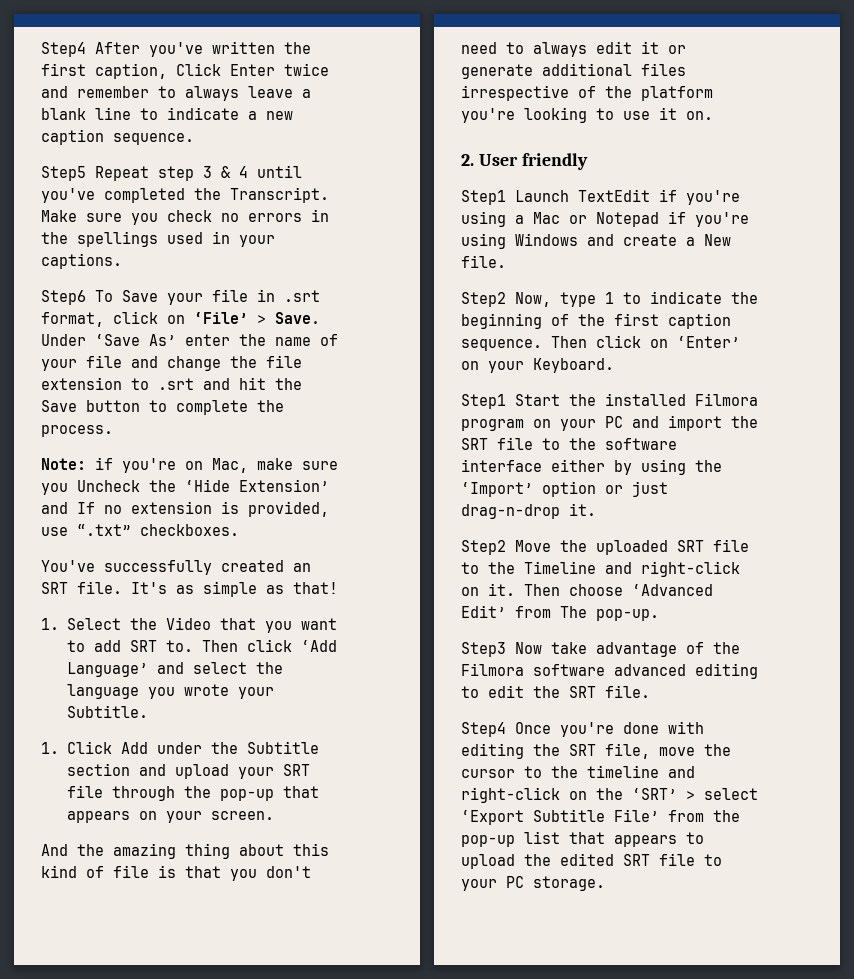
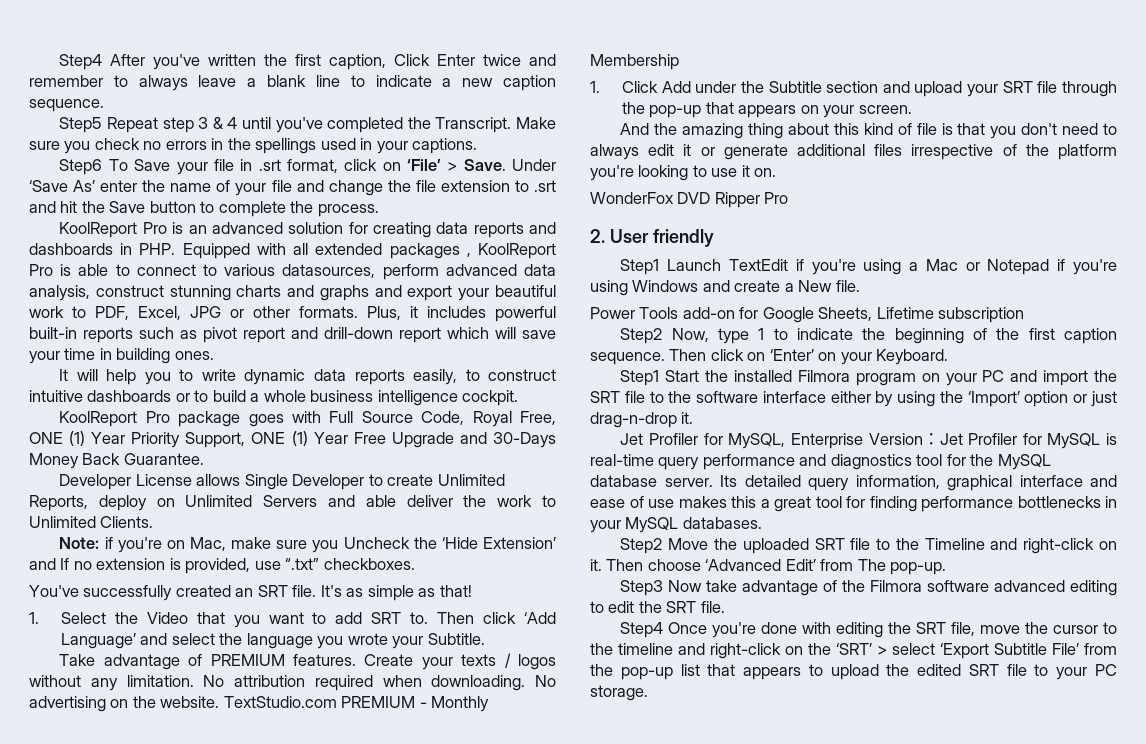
(113, 431) none -> [59,222,556,238] [29,243,556,259] [29,264,556,280] [29,285,556,301] [29,306,556,322] [29,327,556,343] [29,348,214,364] [59,369,556,385] [29,390,519,406] [59,411,556,427] [29,431,556,448] [29,453,204,469] [59,474,505,490] [29,495,557,511] [29,516,154,528] // KoolReport Pro is an advanced solution for creating data reports and dashboards in PHP. Equipped with all extended packages , KoolReport Pro is able to connect to various datasources, perform advanced data analysis, construct stunning charts and graphs and export your beautiful work to PDF, Excel, JPG or other formats. Plus, it includes powerful built-in reports such as pivot report and drill-down report which will save your time in building ones. // It will help you to write dynamic data reports easily, to construct intuitive dashboards or to build a whole business intelligence cockpit. // KoolReport Pro package goes with Full Source Code, Royal Free, ONE (1) Year Priority Support, ONE (1) Year Free Upgrade and 30-Days Money Back Guarantee. // Developer License allows Single Developer to create Unlimited Reports, deploy on Unlimited Servers and able deliver the work to Unlimited Clients.
(148, 711) none -> [59,653,556,670] [29,675,556,691] [29,696,490,712] [590,54,679,70] // Take advantage of PREMIUM features. Create your texts / logos without any limitation. No attribution required when downloading. No advertising on the website. TextStudio.com PREMIUM - Monthly Membership
(713, 115) none -> [590,192,789,208] // WonderFox DVD Ripper Pro
(506, 261) none -> [590,307,1025,323] // Power Tools add-on for Google Sheets, Lifetime subscription
(596, 509) none -> [620,433,1118,449] [590,454,1051,470] [590,475,1117,491] [590,496,1117,512] [590,517,762,533] // Jet Profiler for MySQL, Enterprise Version：Jet Profiler for MySQL is real-time query performance and diagnostics tool for the MySQL database server. Its detailed query information, graphical interface and ease of use makes this a great tool for finding performance bottlenecks in your MySQL databases.

